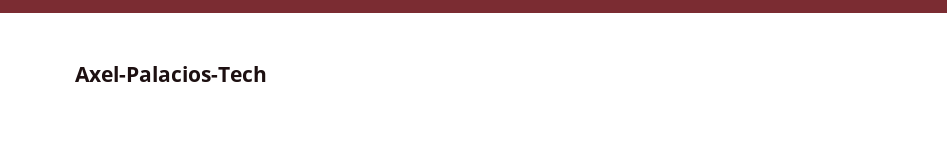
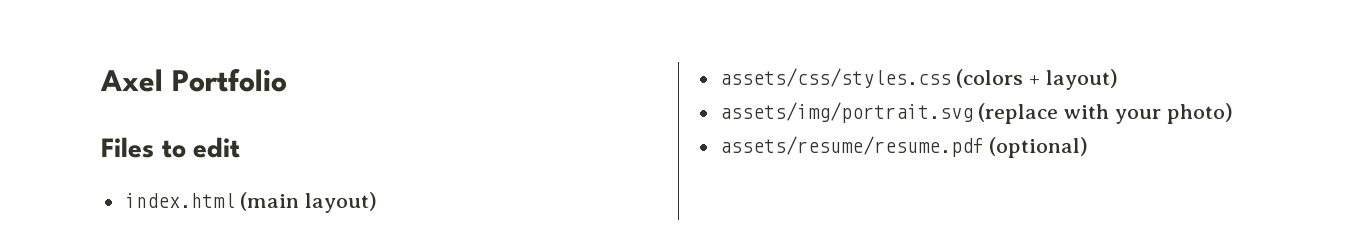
[75,66,267,82] Axel-Palacios-Tech -> [100,68,287,92] [101,137,241,158] [124,192,378,213] [719,68,1119,90] [719,102,1233,124] [719,136,1089,158] Axel Portfolio // Files to edit // index.html (main layout) // assets/css/styles.css (colors + layout) // assets/img/portrait.svg (replace with your photo) // assets/resume/resume.pdf (optional)

